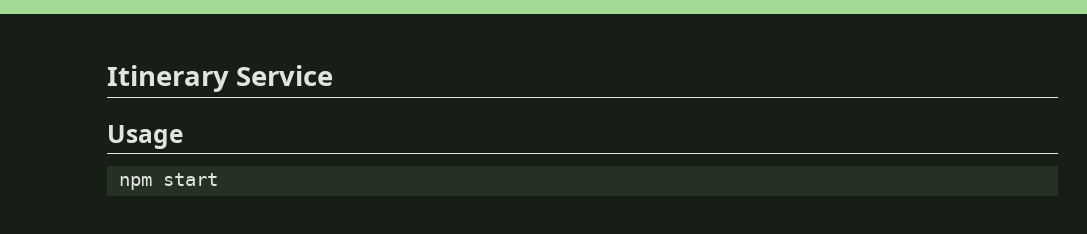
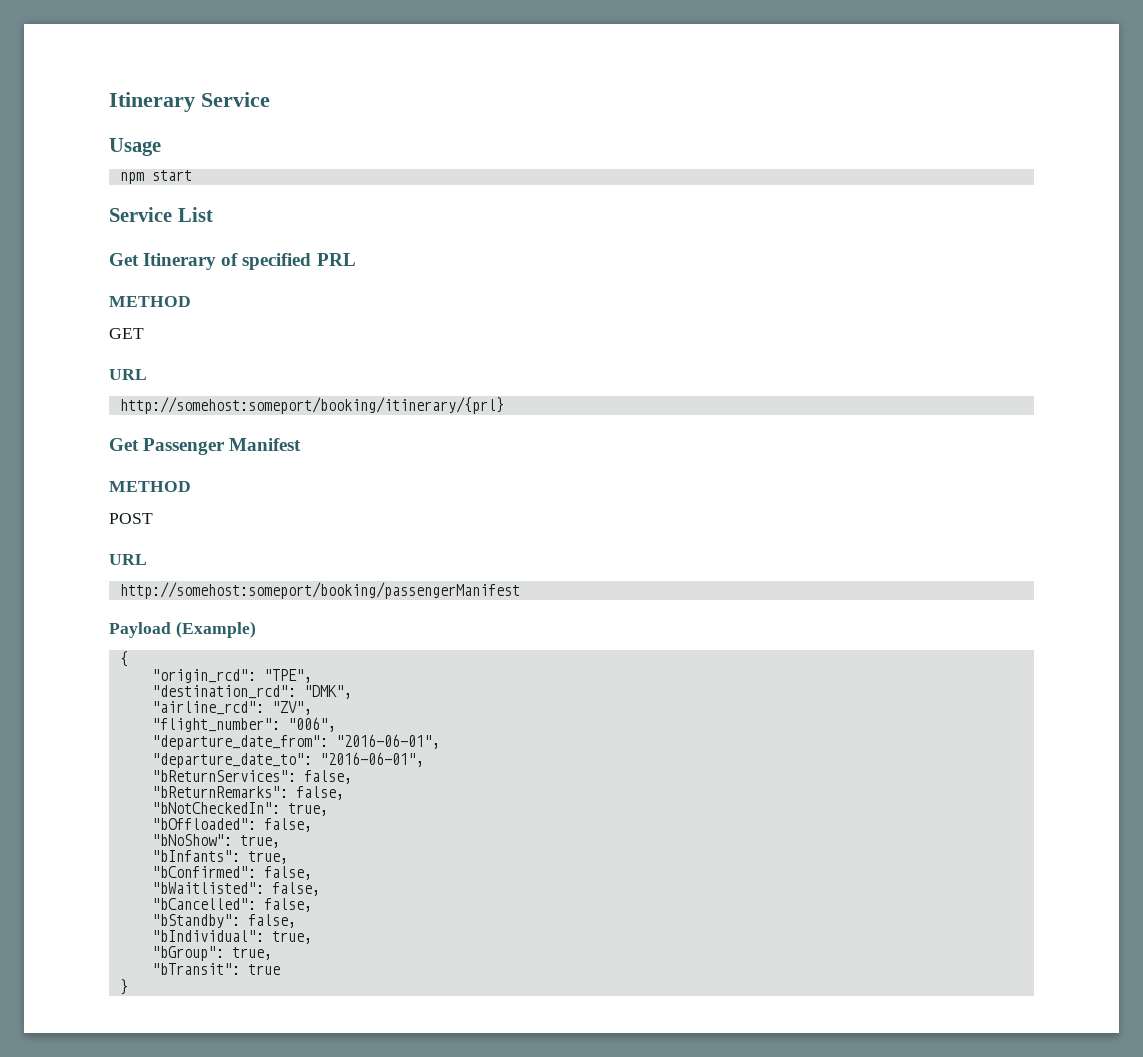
(218, 179) none -> [109,207,213,222] [109,253,356,270] [109,296,191,307] [109,328,144,339] [109,369,147,380] [119,397,504,414] [109,438,302,455] [109,481,191,492] [109,513,153,524] [109,554,147,565] [119,582,520,599] [109,621,256,638] [119,651,128,667] [151,669,312,683] [151,685,352,699] [151,701,312,715] [151,717,336,732] [151,734,440,750] [151,752,424,768] [151,770,352,784] [151,786,344,800] [151,802,328,816] [151,818,312,832] [151,834,280,848] [151,850,288,864] [151,866,312,880] [151,882,320,896] [151,898,312,912] [151,914,296,928] [151,930,312,944] [151,946,272,961] [151,963,280,975] [119,979,128,995] // Service List // Get Itinerary of specified PRL // METHOD // GET // URL // http://somehost:someport/booking/itinerary/{prl} // Get Passenger Manifest // METHOD // POST // URL // http://somehost:someport/booking/passengerManifest // Payload (Example) // { // "origin_rcd": "TPE", // "destination_rcd": "DMK", // "airline_rcd": "ZV", // "flight_number": "006", // "departure_date_from": "2016-06-01", // "departure_date_to": "2016-06-01", // "bReturnServices": false, // "bReturnRemarks": false, // "bNotCheckedIn": true, // "bOffloaded": false, // "bNoShow": true, // "bInfants": true, // "bConfirmed": false, // "bWaitlisted": false, // "bCancelled": false, // "bStandby": false, // "bIndividual": true, // "bGroup": true, // "bTransit": true // }

